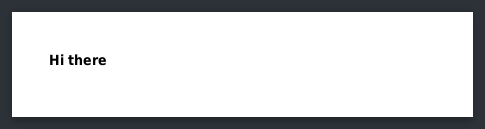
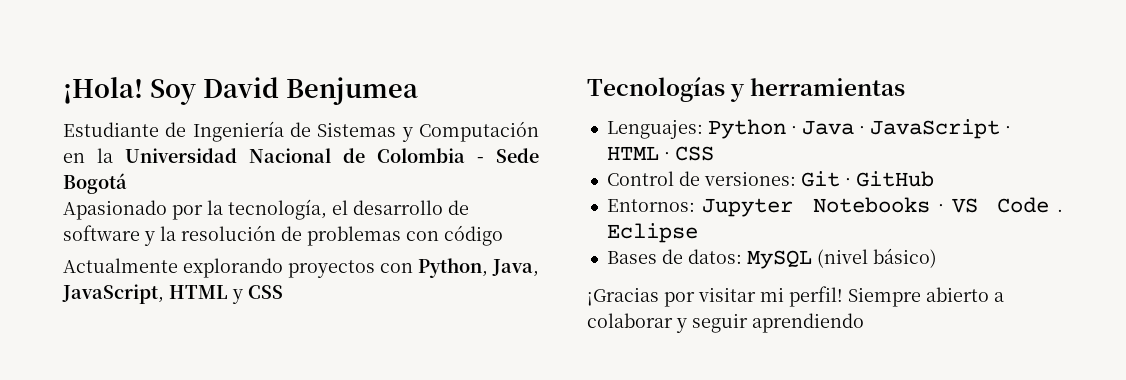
[49,54,107,66] Hi there -> [63,77,418,105] [63,121,539,142] [63,148,539,163] [63,173,127,194] [63,199,469,220] [63,225,503,246] [63,258,539,278] [62,284,283,304] [587,77,906,102] [606,119,1011,139] [606,146,714,161] [606,171,934,187] [606,197,1063,217] [606,223,698,243] [606,248,937,269] [587,286,1004,307] [587,313,864,333] ¡Hola! Soy David Benjumea // Estudiante de Ingeniería de Sistemas y Computación en la Universidad Nacional de Colombia - Sede Bogotá // Apasionado por la tecnología, el desarrollo de software y la resolución de problemas con código // Actualmente explorando proyectos con Python, Java, JavaScript, HTML y CSS // Tecnologías y herramientas // Lenguajes: Python · Java · JavaScript · HTML · CSS // Control de versiones: Git · GitHub // Entornos: Jupyter Notebooks · VS Code . Eclipse // Bases de datos: MySQL (nivel básico) // ¡Gracias por visitar mi perfil! Siempre abierto a colaborar y seguir aprendiendo

